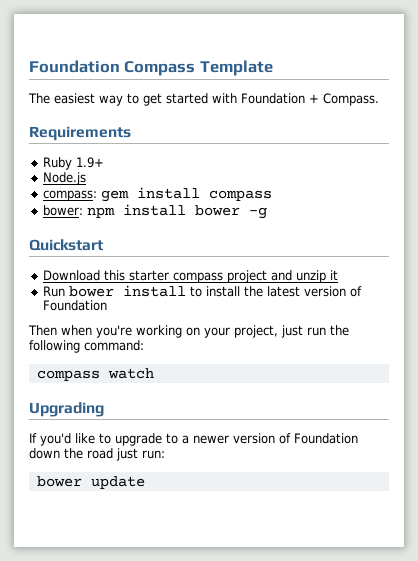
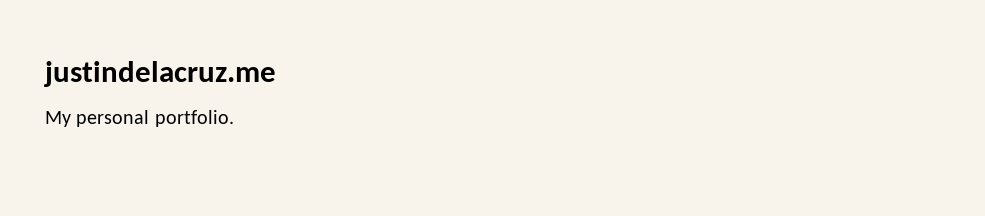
[29,60,273,76] [28,93,379,106] [29,126,131,141] [42,157,104,170] [42,172,86,185] [42,187,272,202] [42,204,267,219] [29,239,103,251] [42,270,338,283] [42,285,362,297] [42,300,107,311] [28,325,349,338] [29,340,144,353] [36,368,154,381] [29,402,104,417] [29,433,358,446] [29,448,165,461] [36,476,145,489] Foundation Compass Template // The easiest way to get started with Foundation + Compass. // Requirements // Ruby 1.9+ // Node.js // compass: gem install compass // bower: npm install bower -g // Quickstart // Download this starter compass project and unzip it // Run bower install to install the latest version of Foundation // Then when you're working on your project, just run the following command: // compass watch // Upgrading // If you'd like to upgrade to a newer version of Foundation down the road just run: // bower update -> [44,61,276,87] [45,110,234,127] justindelacruz.me // My personal portfolio.

